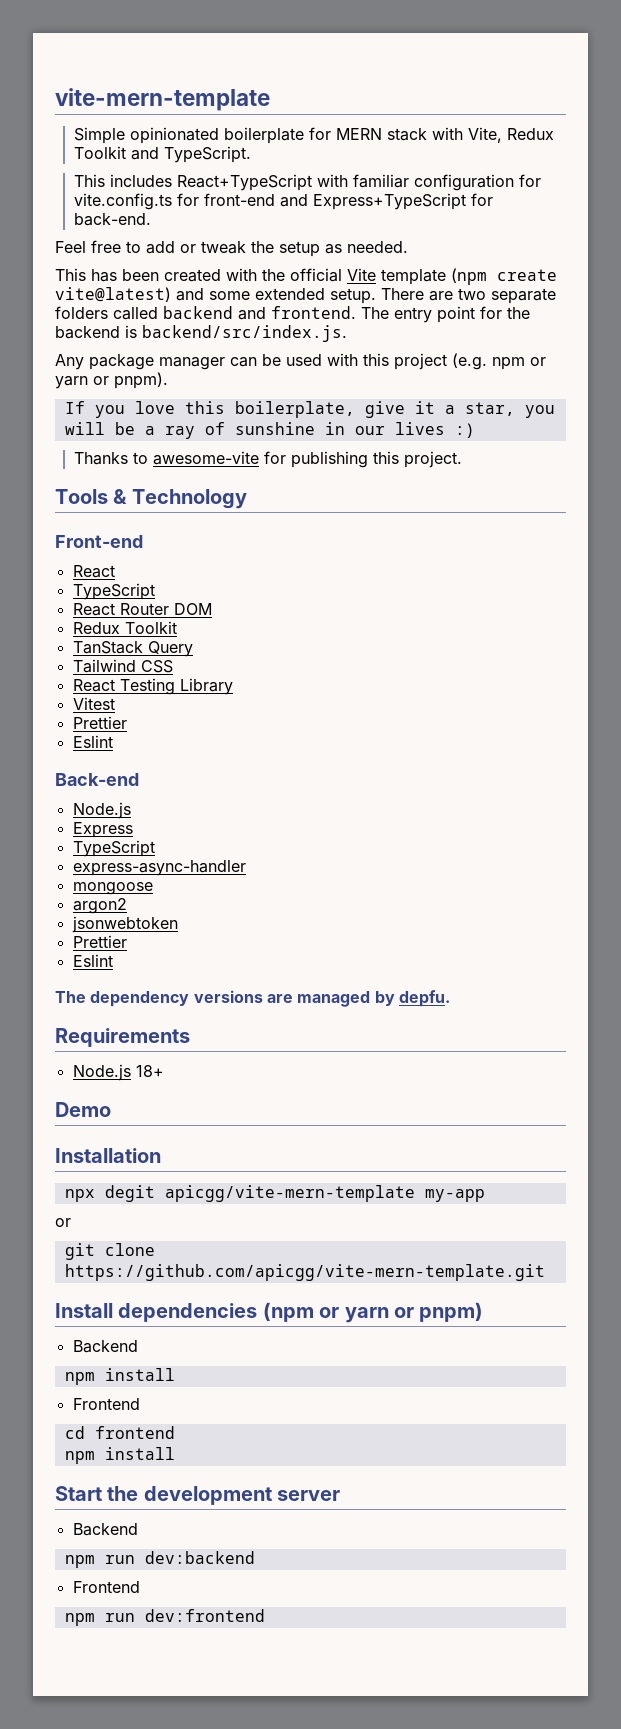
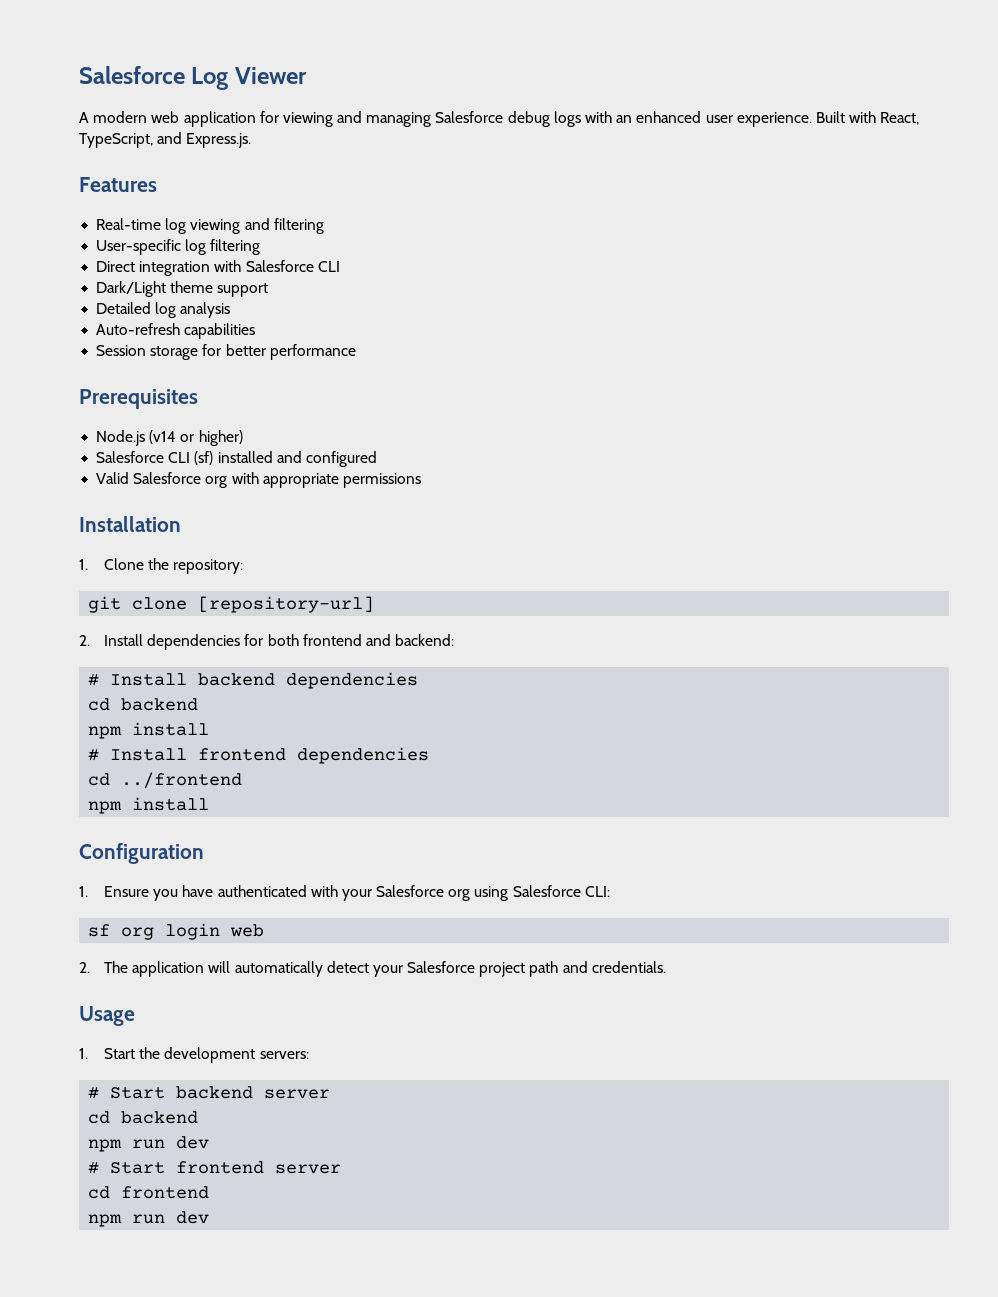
[55,88,270,111] [74,127,555,144] [74,146,252,163] [74,174,542,191] [74,193,494,210] [74,213,152,226] [55,240,408,257] [55,268,557,285] [55,287,556,304] [55,306,530,323] [55,325,347,342] [55,353,546,370] [55,372,168,389] [64,401,555,418] [64,422,475,439] [74,451,463,468] [55,489,247,509] [55,535,143,548] [72,565,115,578] [72,583,155,600] [72,603,212,616] [72,621,177,634] [72,641,193,657] [72,659,173,673] [72,678,233,695] [72,697,115,710] [72,716,127,729] [72,735,113,748] [55,773,139,786] [72,802,131,819] [72,822,133,838] [72,840,155,857] [72,860,246,876] [72,882,153,895] [72,898,127,914] [71,916,178,933] [72,935,127,948] [72,954,113,967] [55,990,450,1007] [55,1028,190,1047] [72,1064,164,1081] [55,1102,111,1117] [55,1148,161,1163] [64,1185,485,1202] [55,1218,71,1227] [64,1243,155,1260] [64,1264,545,1281] [55,1302,484,1323] [72,1340,138,1353] [64,1368,175,1385] [72,1398,140,1410] [64,1426,175,1439] [64,1447,175,1464] [55,1486,341,1505] [72,1523,138,1536] [64,1551,255,1568] [72,1581,140,1593] [64,1609,265,1626] vite-mern-template // Simple opinionated boilerplate for MERN stack with Vite, Redux Toolkit and TypeScript. // This includes React+TypeScript with familiar configuration for vite.config.ts for front-end and Express+TypeScript for back-end. // Feel free to add or tweak the setup as needed. // This has been created with the official Vite template (npm create vite@latest) and some extended setup. There are two separate folders called backend and frontend. The entry point for the backend is backend/src/index.js. // Any package manager can be used with this project (e.g. npm or yarn or pnpm). // If you love this boilerplate, give it a star, you will be a ray of sunshine in our lives :) // Thanks to awesome-vite for publishing this project. // Tools & Technology // Front-end // React // TypeScript // React Router DOM // Redux Toolkit // TanStack Query // Tailwind CSS // React Testing Library // Vitest // Prettier // Eslint // Back-end // Node.js // Express // TypeScript // express-async-handler // mongoose // argon2 // jsonwebtoken // Prettier // Eslint // The dependency versions are managed by depfu. // Requirements // Node.js 18+ // Demo // Installation // npx degit apicgg/vite-mern-template my-app // or // git clone https://github.com/apicgg/vite-mern-template.git // Install dependencies (npm or yarn or pnpm) // Backend // npm install // Frontend // cd frontend // npm install // Start the development server // Backend // npm run dev:backend // Frontend // npm run dev:frontend -> [79,66,307,90] [79,111,920,127] [79,132,252,148] [79,177,157,192] [96,218,324,234] [96,239,261,255] [96,260,340,276] [96,281,269,297] [96,302,231,318] [96,323,256,339] [96,344,356,360] [79,389,198,409] [96,430,243,446] [96,451,377,467] [96,472,421,488] [79,516,181,532] [79,558,244,574] [88,596,375,613] [79,634,455,650] [88,672,419,689] [88,698,199,711] [88,722,210,739] [88,747,430,764] [88,772,243,789] [88,797,210,814] [79,843,204,864] [79,885,610,901] [88,923,265,940] [79,961,666,977] [79,1006,135,1026] [79,1047,309,1063] [88,1086,331,1099] [88,1111,199,1124] [88,1136,210,1152] [88,1161,342,1174] [88,1186,210,1199] [88,1211,210,1227] Salesforce Log Viewer // A modern web application for viewing and managing Salesforce debug logs with an enhanced user experience. Built with React, TypeScript, and Express.js. // Features // Real-time log viewing and filtering // User-specific log filtering // Direct integration with Salesforce CLI // Dark/Light theme support // Detailed log analysis // Auto-refresh capabilities // Session storage for better performance // Prerequisites // Node.js (v14 or higher) // Salesforce CLI (sf) installed and configured // Valid Salesforce org with appropriate permissions // Installation // 1. Clone the repository: // git clone [repository-url] // 2. Install dependencies for both frontend and backend: // # Install backend dependencies // cd backend // npm install // # Install frontend dependencies // cd ../frontend // npm install // Configuration // 1. Ensure you have authenticated with your Salesforce org using Salesforce CLI: // sf org login web // 2. The application will automatically detect your Salesforce project path and credentials. // Usage // 1. Start the development servers: // # Start backend server // cd backend // npm run dev // # Start frontend server // cd frontend // npm run dev

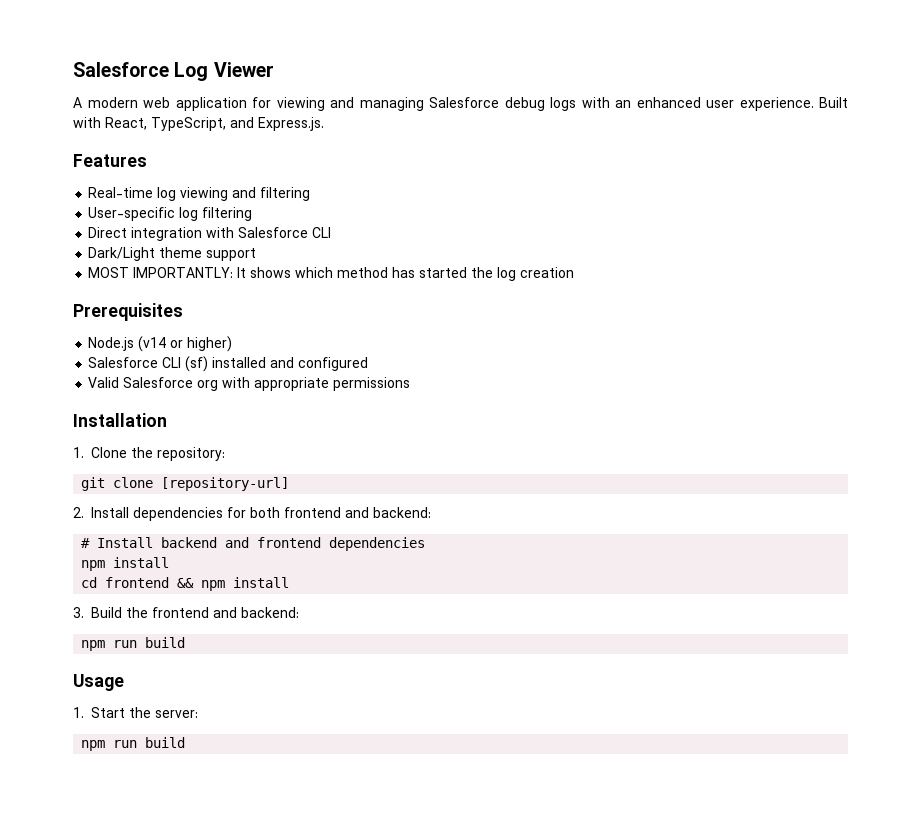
[96,302,231,318] [96,323,256,339] [96,344,356,360] Detailed log analysis // Auto-refresh capabilities // Session storage for better performance -> [88,267,575,281] MOST IMPORTANTLY: It shows which method has started the log creation
[286,672,419,689] [88,698,199,711] [88,722,210,739] [88,747,430,764] [88,772,243,789] [88,797,210,814] [79,843,204,864] [79,885,610,901] [88,923,265,940] [79,961,666,977] [79,1006,135,1026] [79,1047,309,1063] [88,1086,331,1099] [88,1111,199,1124] [88,1136,210,1152] [88,1161,342,1174] [88,1186,210,1199] [88,1211,210,1227] dependencies // cd backend // npm install // # Install frontend dependencies // cd ../frontend // npm install // Configuration // 1. Ensure you have authenticated with your Salesforce org using Salesforce CLI: // sf org login web // 2. The application will automatically detect your Salesforce project path and credentials. // Usage // 1. Start the development servers: // # Start backend server // cd backend // npm run dev // # Start frontend server // cd frontend // npm run dev -> [225,537,426,551] [81,557,170,571] [81,577,290,591] [73,607,299,618] [81,637,186,651] [73,674,124,691] [73,707,198,718] [81,737,186,751] and frontend dependencies // npm install // cd frontend && npm install // 3. Build the frontend and backend: // npm run build // Usage // 1. Start the server: // npm run build

